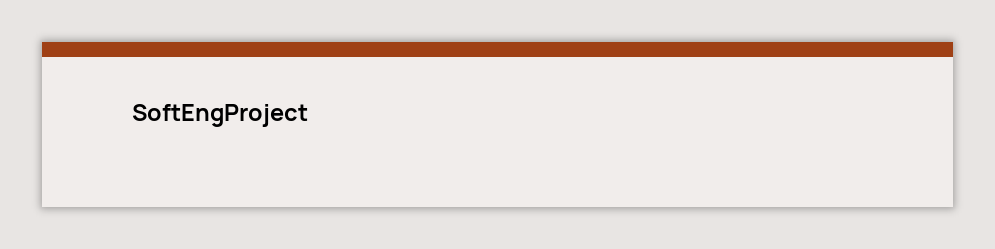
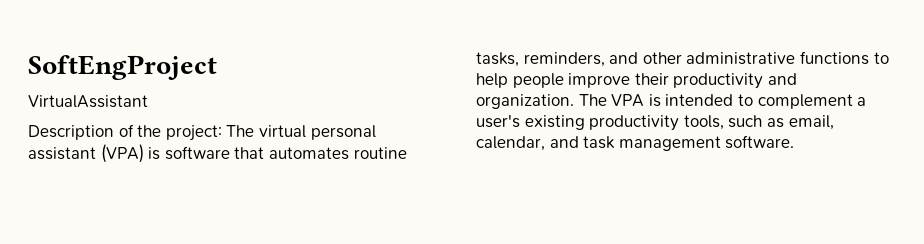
(308, 115) none -> [28,95,148,108] [28,124,376,141] [28,144,407,163] [476,51,889,67] [476,73,797,89] [476,94,867,109] [476,115,834,131] [476,135,795,151] // VirtualAssistant // Description of the project: The virtual personal assistant (VPA) is software that automates routine tasks, reminders, and other administrative functions to help people improve their productivity and organization. The VPA is intended to complement a user's existing productivity tools, such as email, calendar, and task management software.

